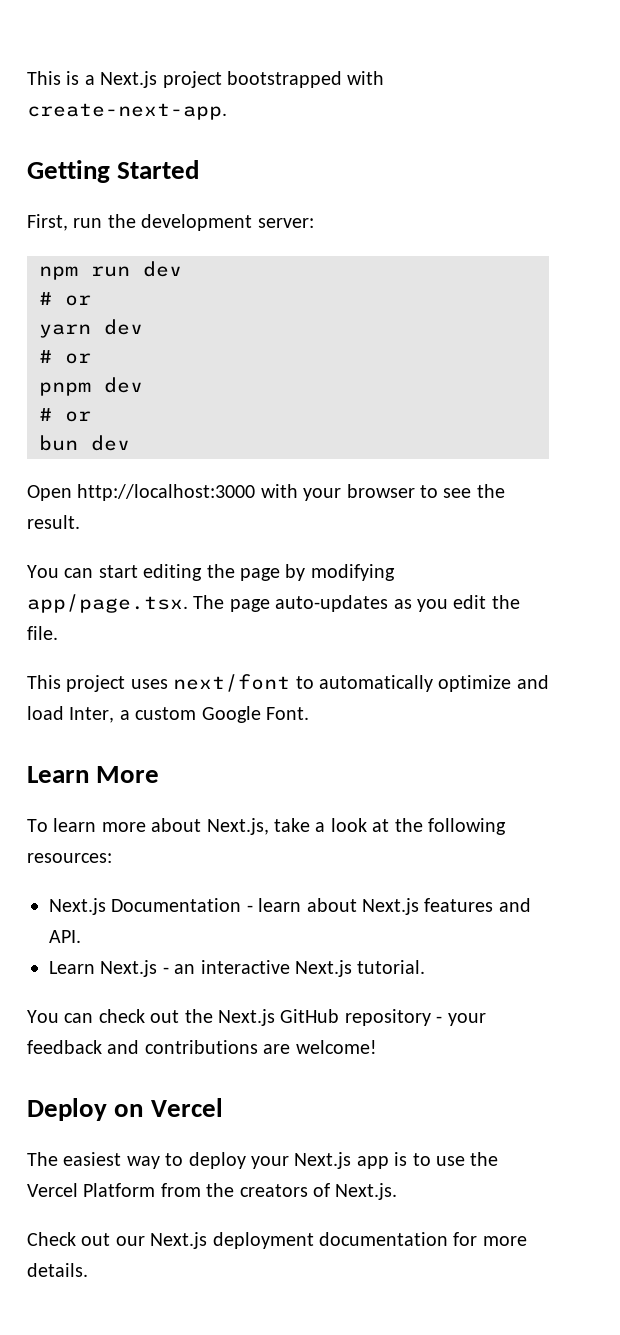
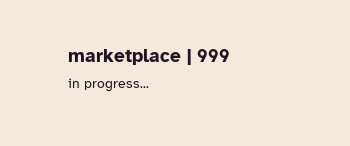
[27,71,385,88] [27,103,227,120] [27,160,200,183] [27,214,314,231] [39,261,182,280] [39,292,91,306] [39,319,143,338] [39,350,91,364] [39,377,143,396] [39,408,91,422] [39,435,130,451] [27,484,505,501] [27,515,80,529] [27,564,395,581] [27,594,520,613] [27,626,58,640] [27,674,549,692] [27,706,309,723] [27,766,160,783] [27,818,506,835] [27,853,112,863] [49,898,531,915] [49,930,81,943] [49,960,426,977] [27,1009,486,1026] [27,1040,377,1054] [27,1098,223,1121] [27,1152,499,1169] [27,1183,398,1200] [27,1232,527,1249] [27,1263,88,1277] This is a Next.js project bootstrapped with create-next-app. // Getting Started // First, run the development server: // npm run dev // # or // yarn dev // # or // pnpm dev // # or // bun dev // Open http://localhost:3000 with your browser to see the result. // You can start editing the page by modifying app/page.tsx. The page auto-updates as you edit the file. // This project uses next/font to automatically optimize and load Inter, a custom Google Font. // Learn More // To learn more about Next.js, take a look at the following resources: // Next.js Documentation - learn about Next.js features and API. // Learn Next.js - an interactive Next.js tutorial. // You can check out the Next.js GitHub repository - your feedback and contributions are welcome! // Deploy on Vercel // The easiest way to deploy your Next.js app is to use the Vercel Platform from the creators of Next.js. // Check out our Next.js deployment documentation for more details. -> [68,49,230,65] [68,78,149,92] marketplace | 999 // in progress...

